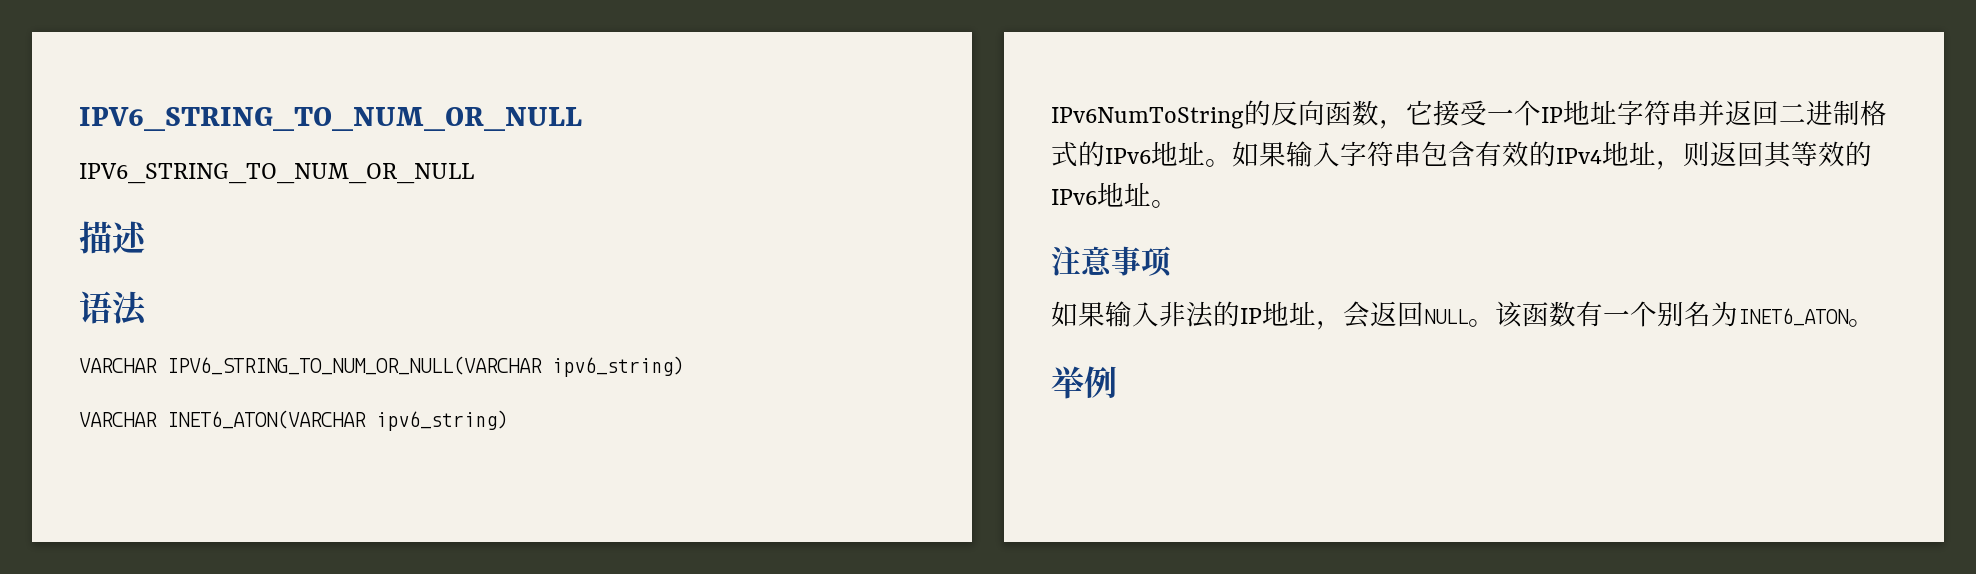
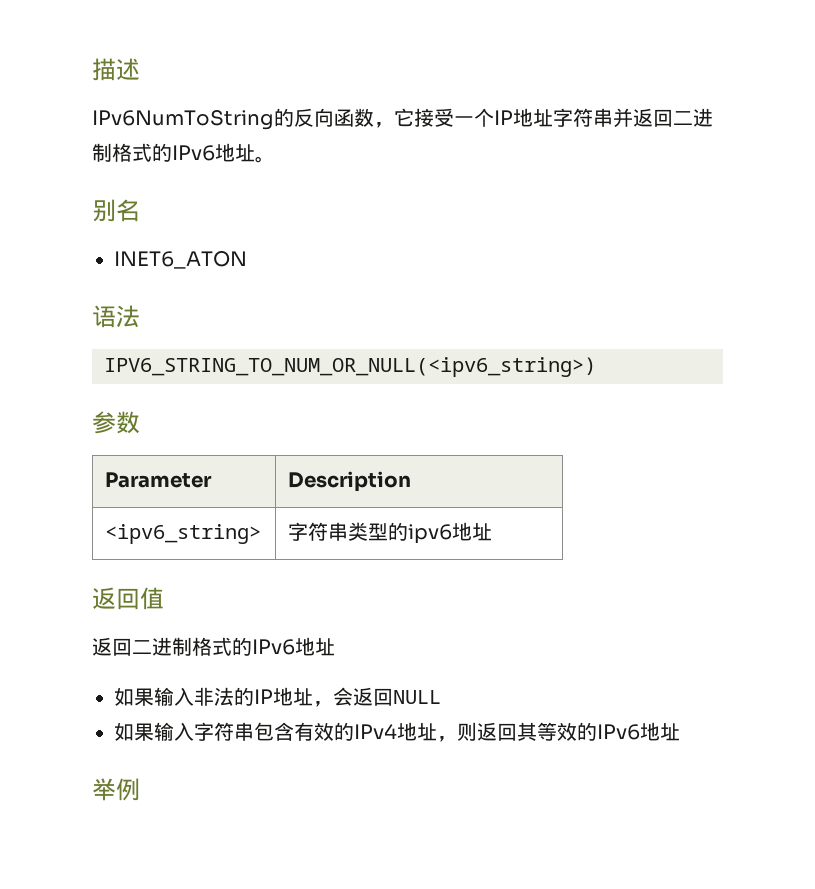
[79,107,582,131] [79,163,474,184] IPV6_STRING_TO_NUM_OR_NULL // IPV6_STRING_TO_NUM_OR_NULL // -> (92, 69) none
[79,291,148,326] [79,356,684,377] [79,410,508,431] // 语法 // VARCHAR IPV6_STRING_TO_NUM_OR_NULL(VARCHAR ipv6_string) // VARCHAR INET6_ATON(VARCHAR ipv6_string) -> (140, 69) none
(1232, 163) none -> [92,199,140,222] [114,251,247,269] [92,305,140,328] [104,357,596,377] [92,411,140,434] [105,472,213,488] [288,471,412,492] [105,524,262,544] [288,522,493,544] [92,587,164,610] [92,637,335,656] [114,687,441,707] // 别名 // INET6_ATON // 语法 // IPV6_STRING_TO_NUM_OR_NULL(<ipv6_string>) // 参数 // Parameter | Description // <ipv6_string> | 字符串类型的ipv6地址 // 返回值 // 返回二进制格式的IPv6地址 // 如果输入非法的IP地址，会返回NULL //
[1151,200,1178,208] [1051,246,1172,278] [1051,301,1875,330] 。 // 注意事项 // 如果输入非法的IP地址，会返回NULL。该函数有一个别名为INET6_ATON。 -> (680, 732) none

